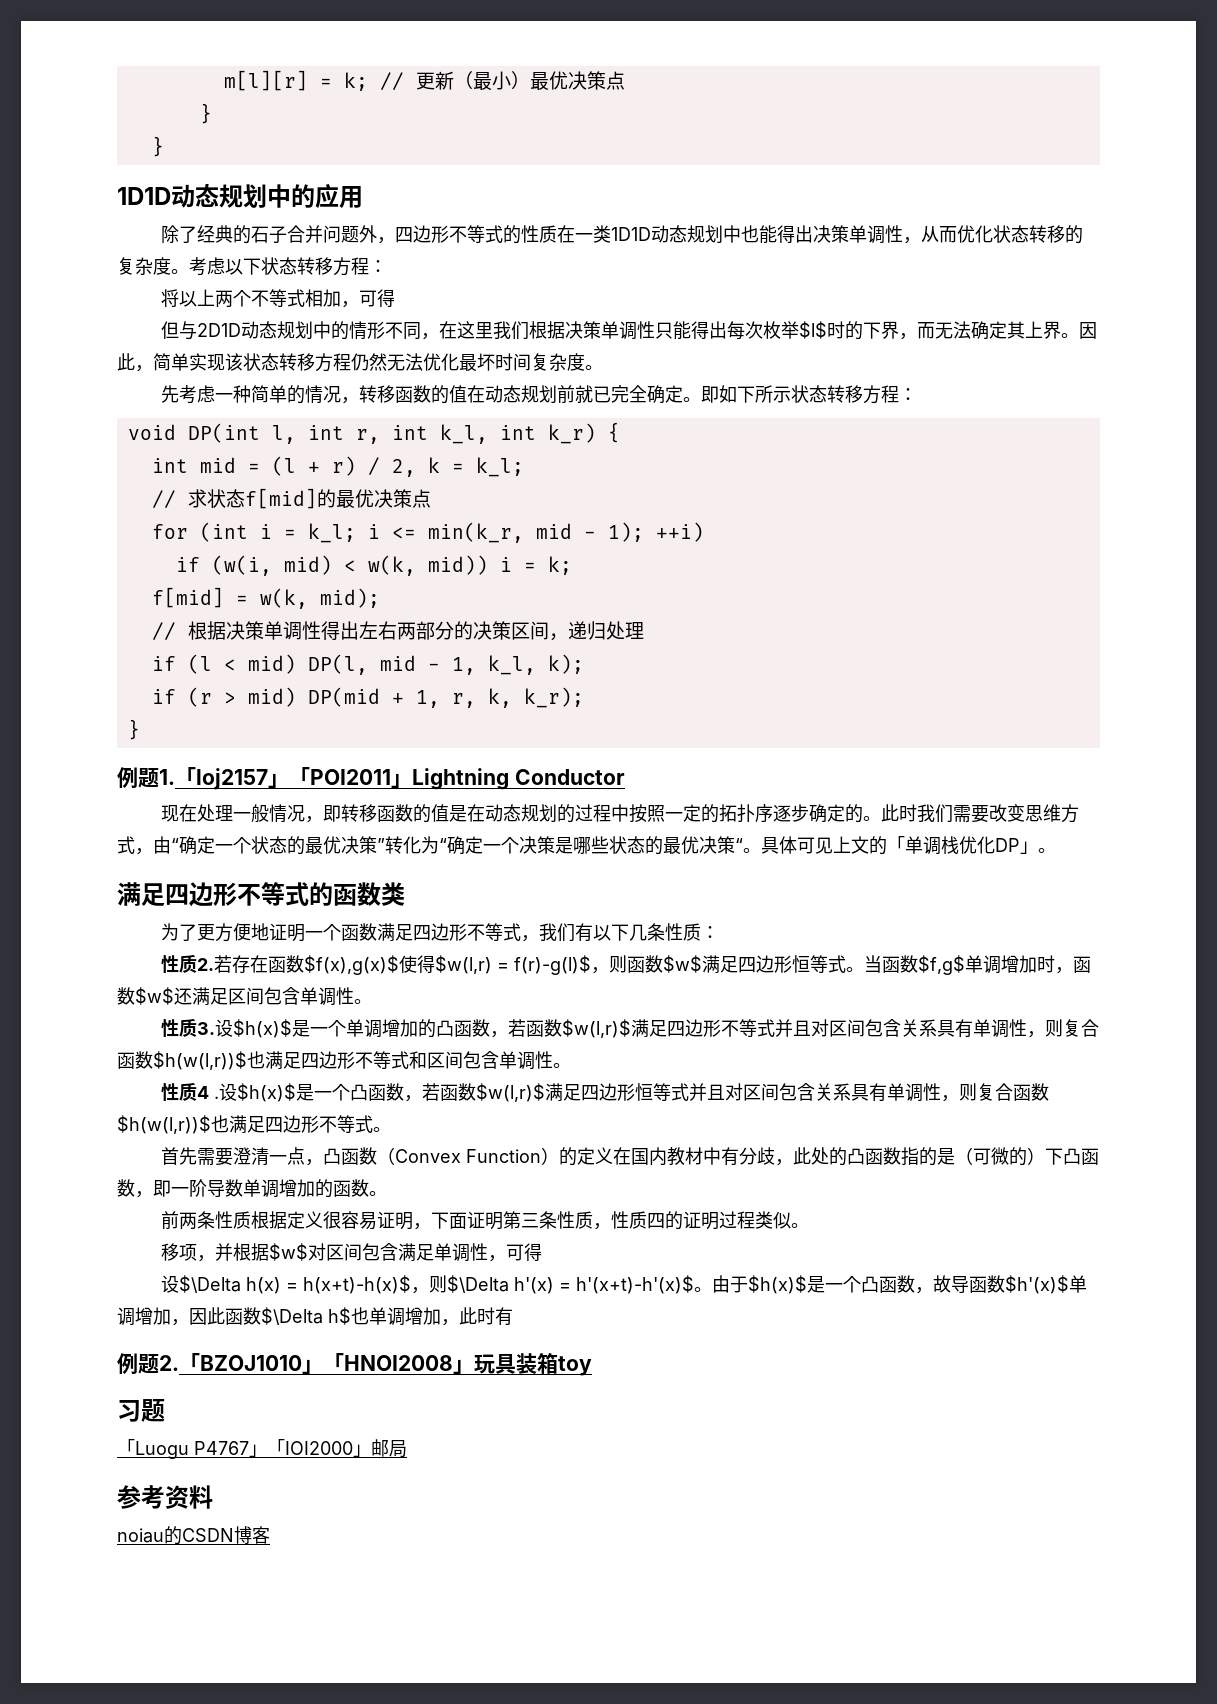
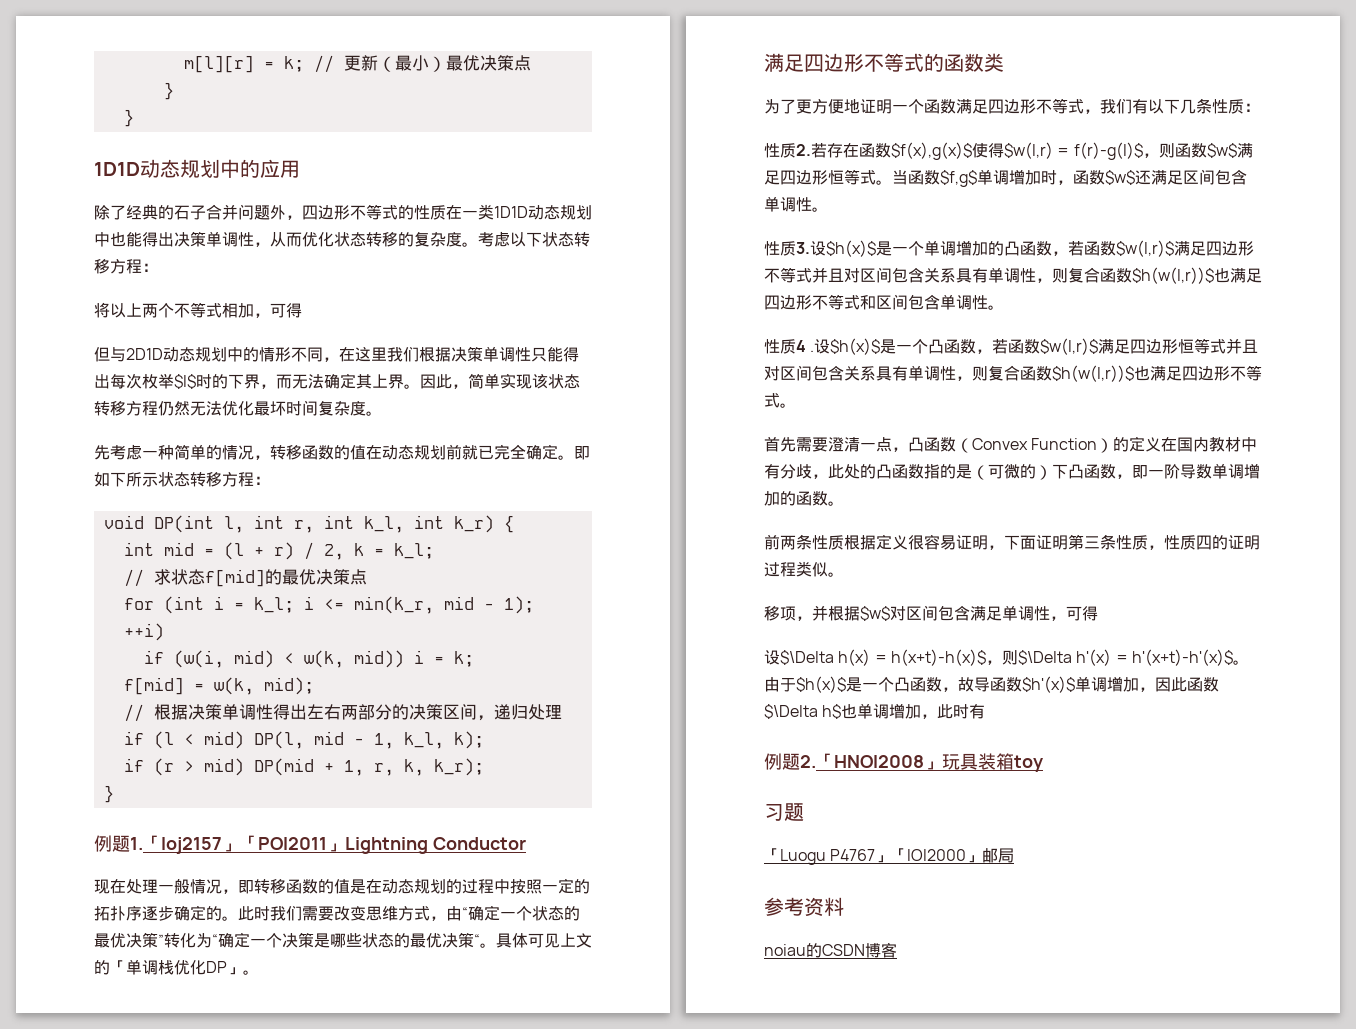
[200,1353,344,1374] BZOJ1010」「 -> (834, 760) none

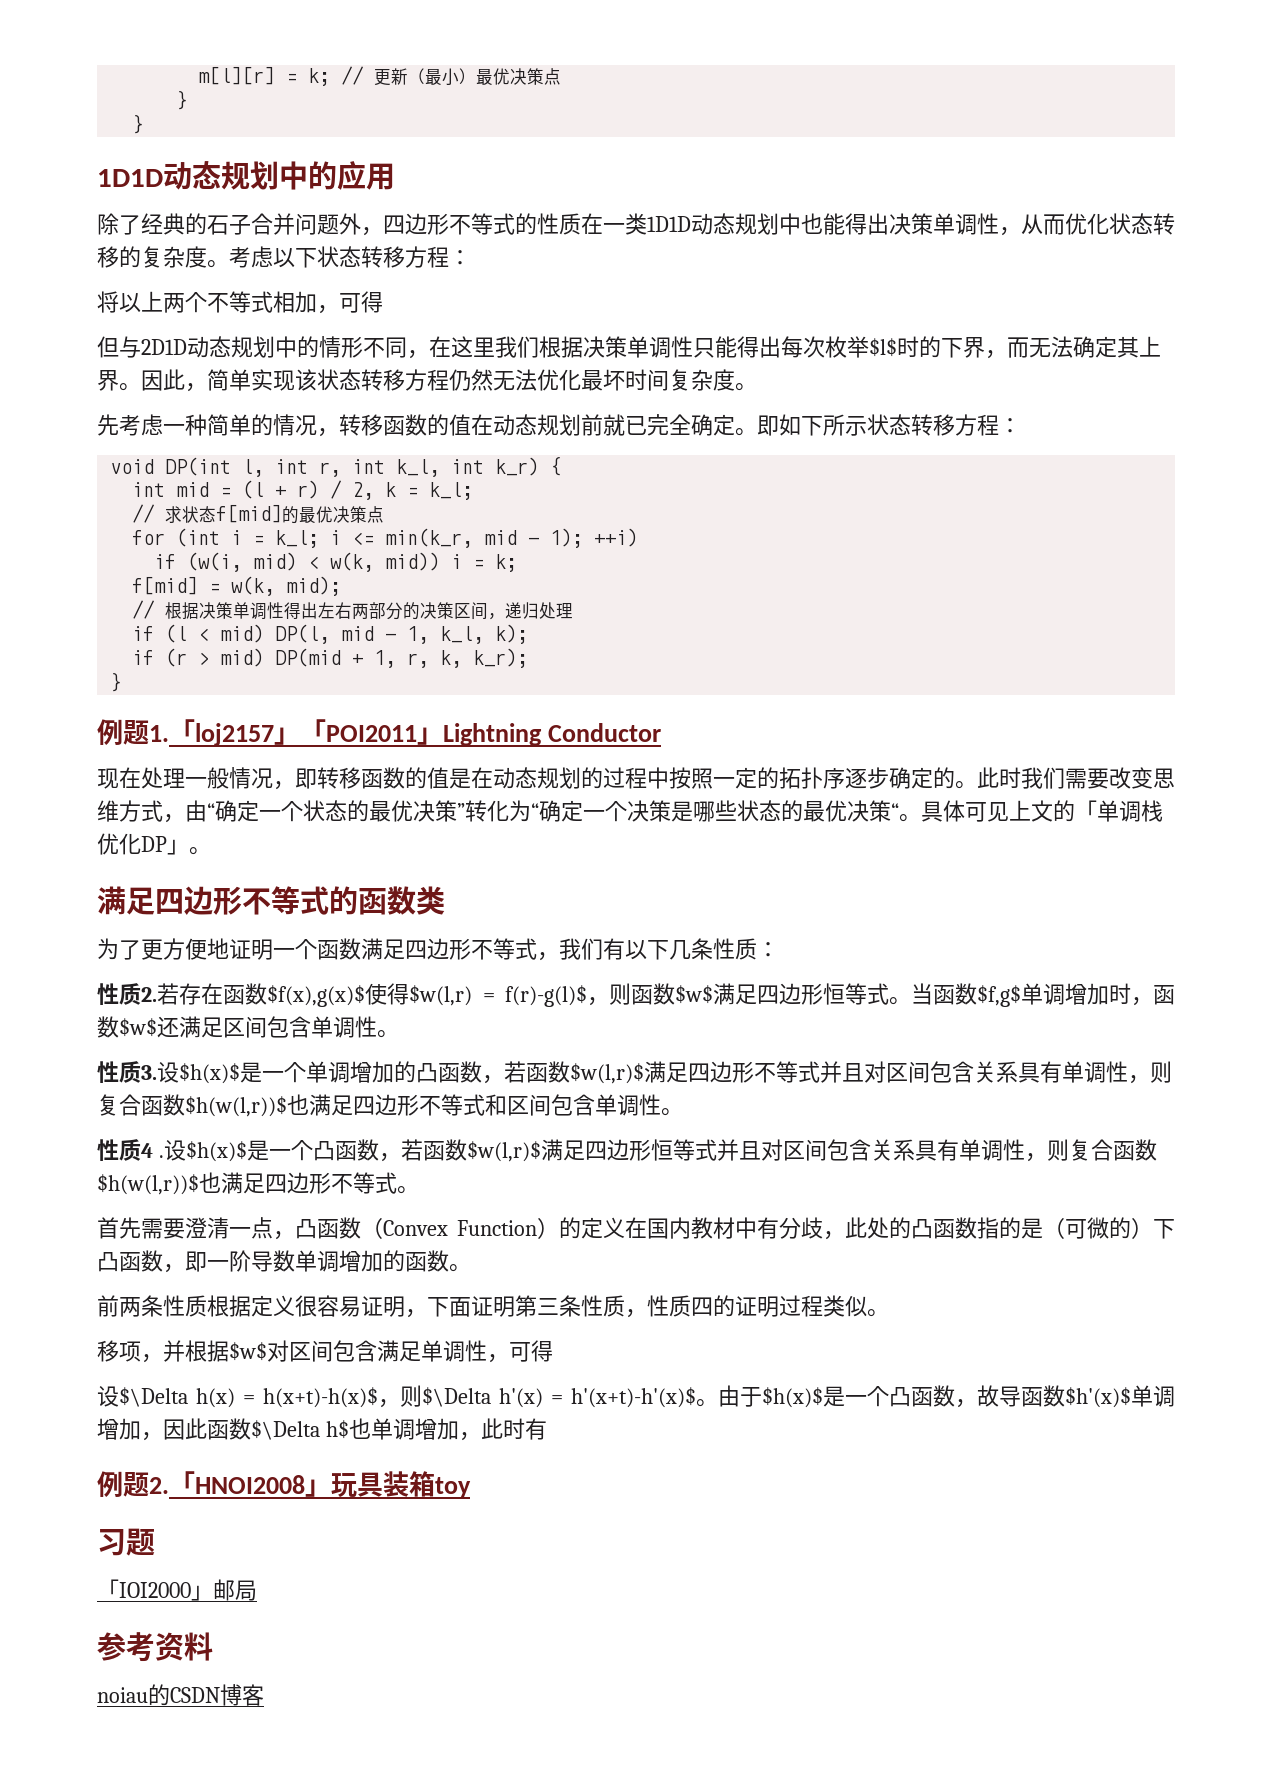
[780,848,908,865] Luogu P4767」「 -> (119, 1588) none

